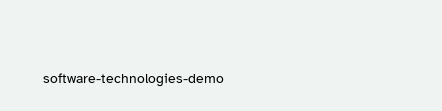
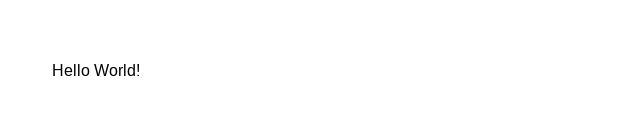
[43,73,224,87] software-technologies-demo -> [52,64,141,76] Hello World!

